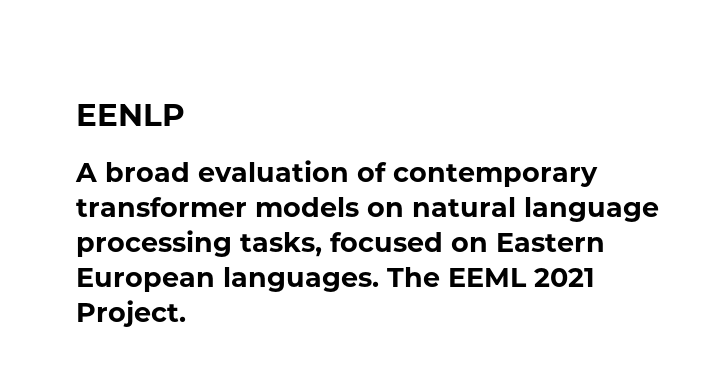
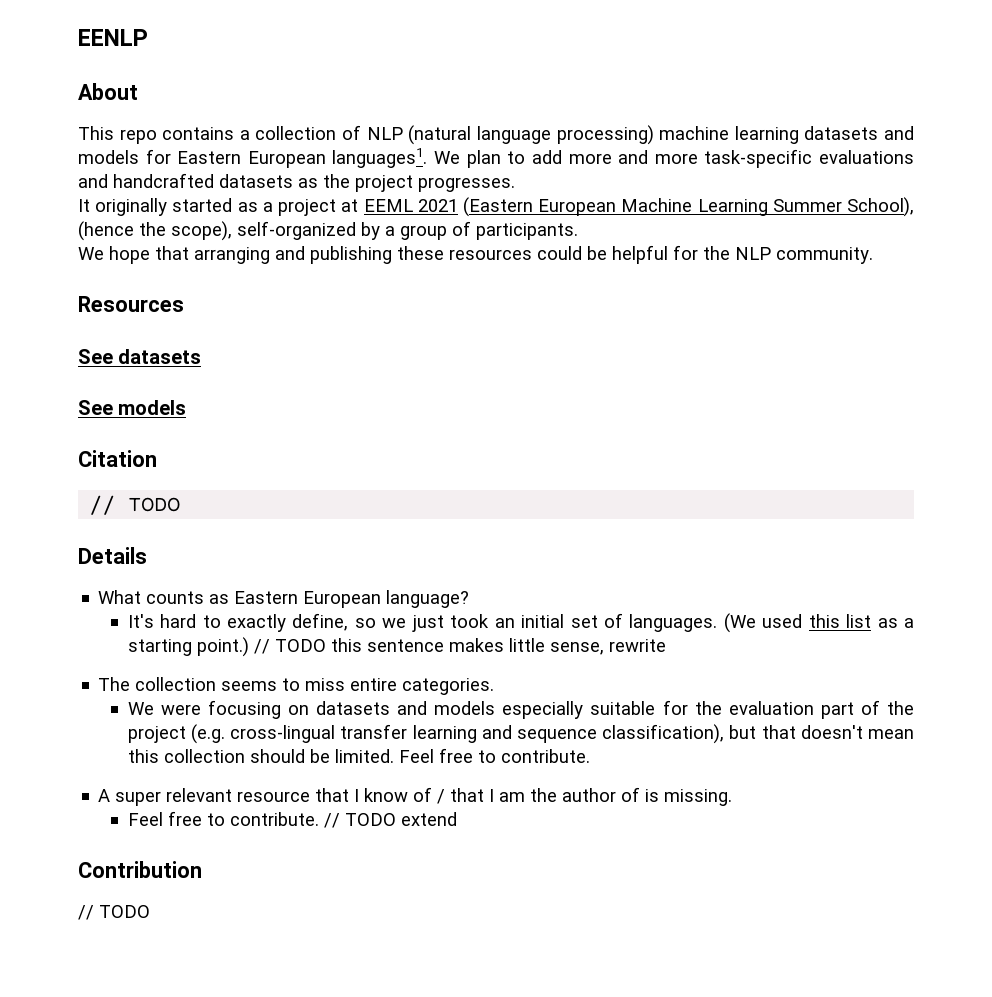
[75,160,598,187] [76,197,659,222] [76,230,605,257] [76,267,595,292] [76,300,186,327] A broad evaluation of contemporary transformer models on natural language processing tasks, focused on Eastern European languages. The EEML 2021 Project. -> [78,83,138,100] [78,125,915,145] [78,148,915,168] [78,173,515,192] [78,197,914,217] [78,221,578,241] [78,245,873,264] [78,296,184,312] [78,349,202,364] [78,400,187,415] [78,450,157,467] [89,495,181,515] [78,547,147,564] [98,590,470,608] [127,613,915,633] [127,637,666,657] [98,677,495,695] [127,700,915,719] [127,724,915,744] [127,748,590,763] [98,787,733,806] [127,811,457,828] [78,861,202,878] [78,905,150,920] About // This repo contains a collection of NLP (natural language processing) machine learning datasets and models for Eastern European languages1. We plan to add more and more task-specific evaluations and handcrafted datasets as the project progresses. // It originally started as a project at EEML 2021 (Eastern European Machine Learning Summer School), (hence the scope), self-organized by a group of participants. // We hope that arranging and publishing these resources could be helpful for the NLP community. // Resources // See datasets // See models // Citation // // TODO // Details // What counts as Eastern European language? // It's hard to exactly define, so we just took an initial set of languages. (We used this list as a starting point.) // TODO this sentence makes little sense, rewrite // The collection seems to miss entire categories. // We were focusing on datasets and models especially suitable for the evaluation part of the project (e.g. cross-lingual transfer learning and sequence classification), but that doesn't mean this collection should be limited. Feel free to contribute. // A super relevant resource that I know of / that I am the author of is missing. // Feel free to contribute. // TODO extend // Contribution // // TODO

